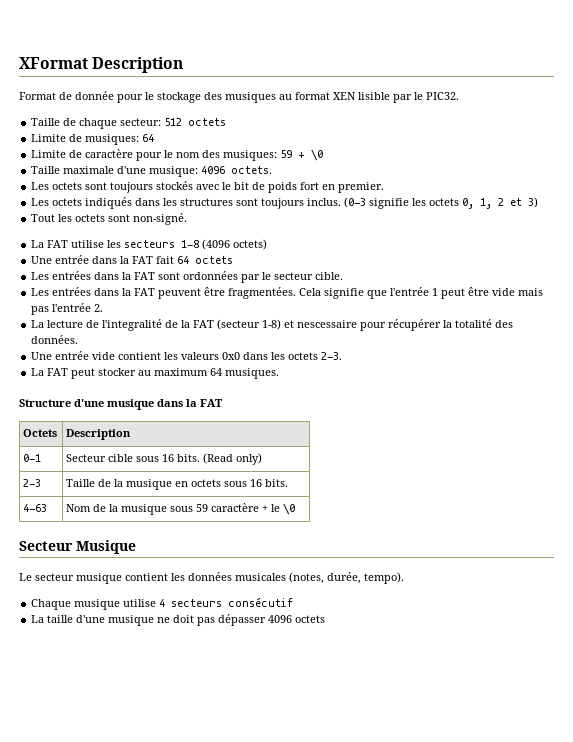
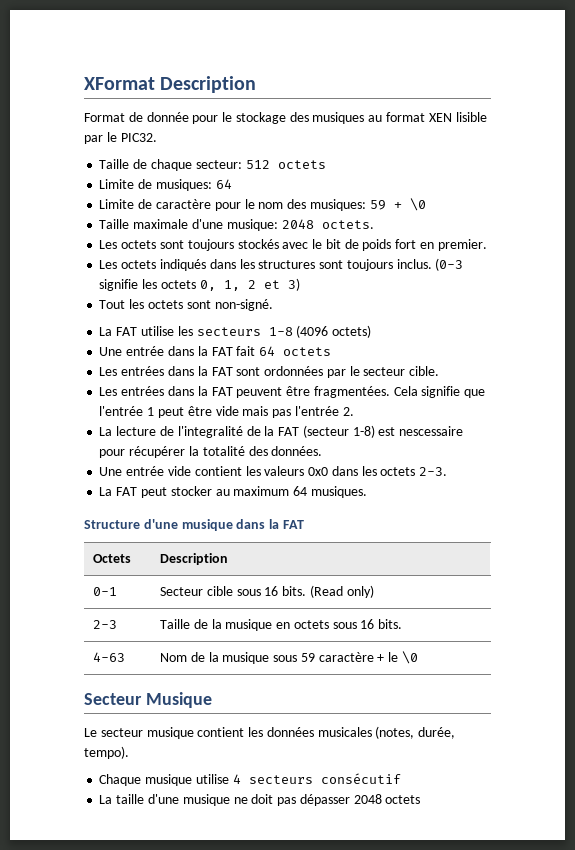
[201,166,226,174] 4096 -> [281,219,314,229] 2048
[284,320,295,328] et -> [378,427,396,436] est
[268,615,293,623] 4096 -> [353,794,382,804] 2048

